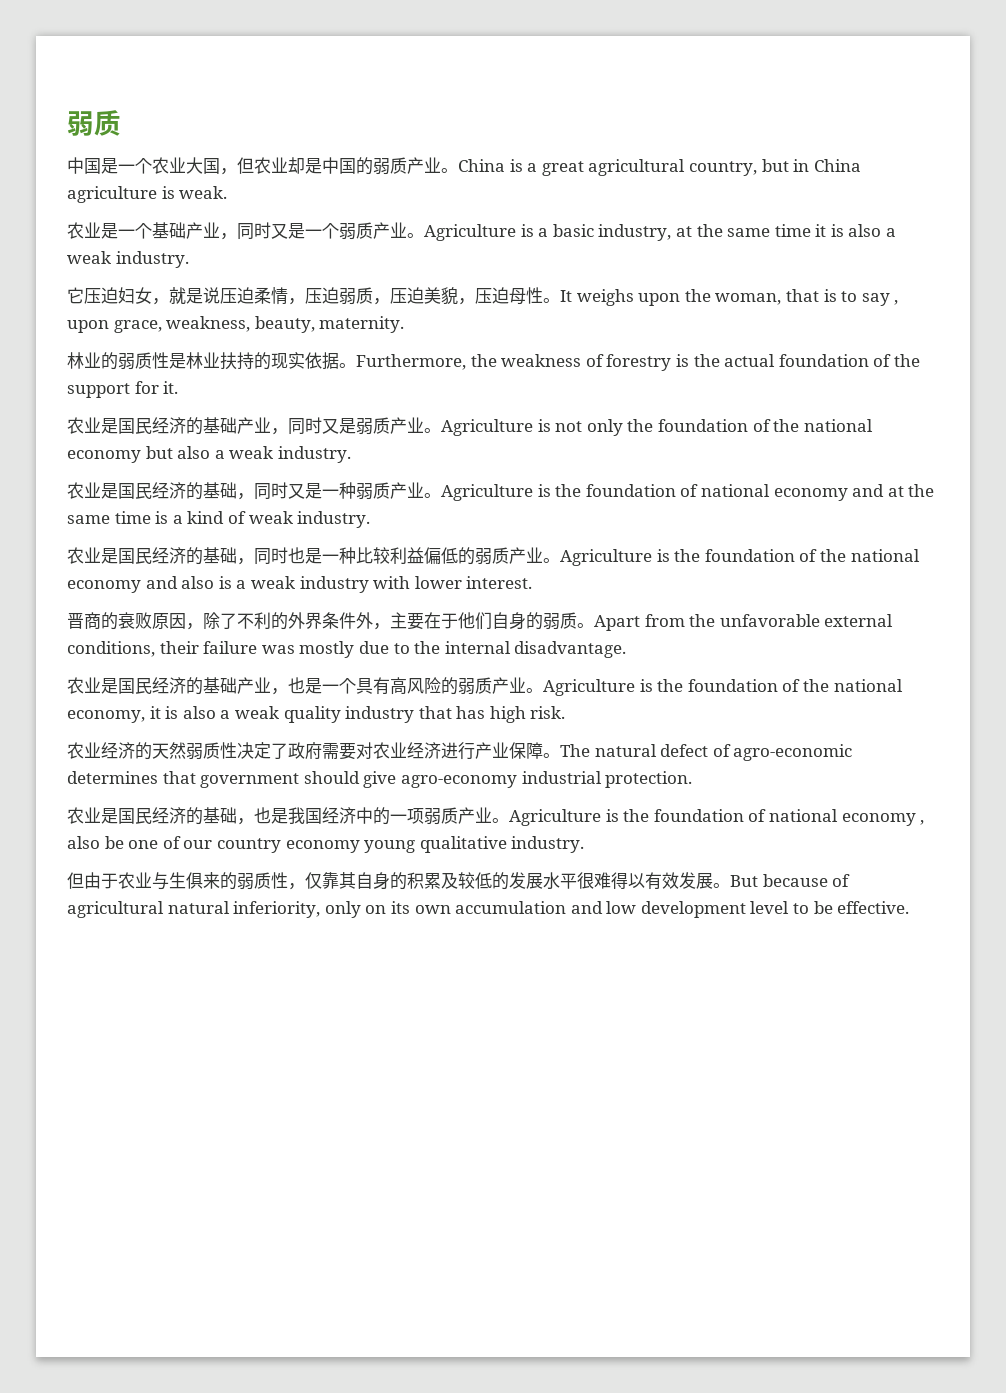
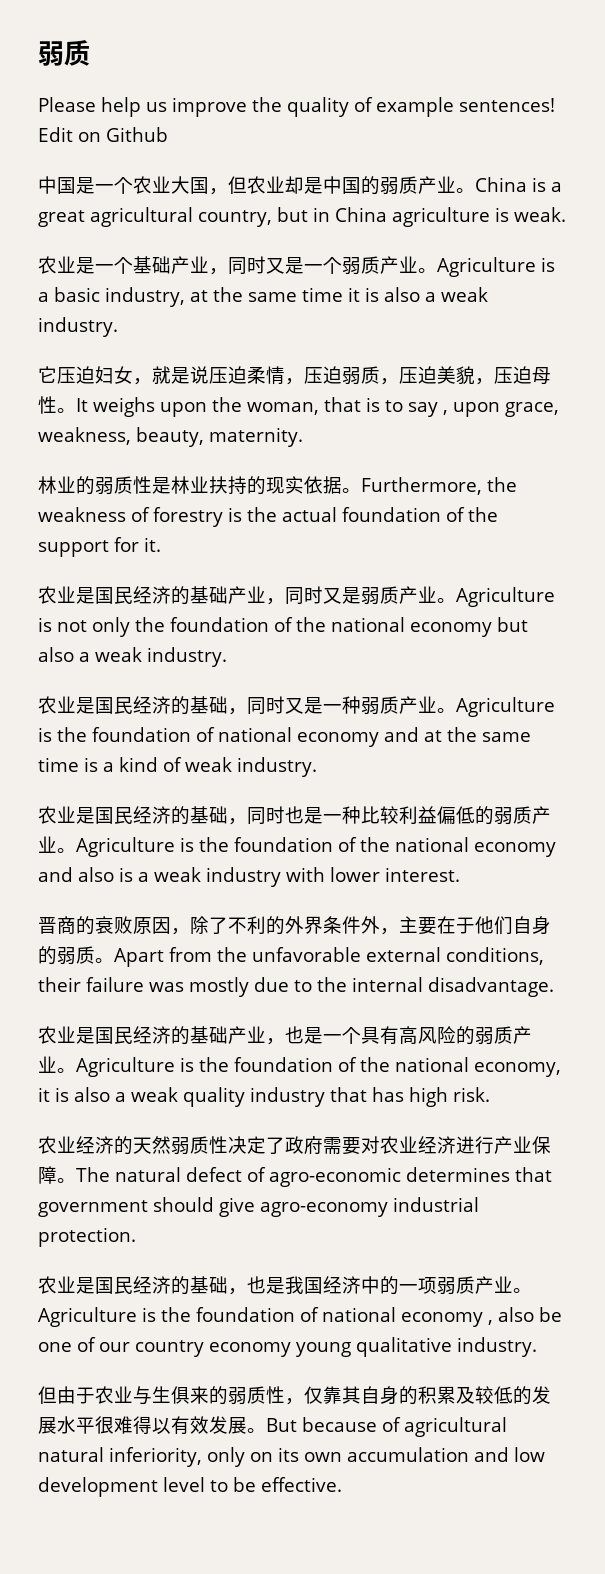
[67,110,121,136] 弱质 -> [38,40,90,66] [38,97,555,117] [38,127,168,142] 弱质 // Please help us improve the quality of example sentences! Edit on Github

